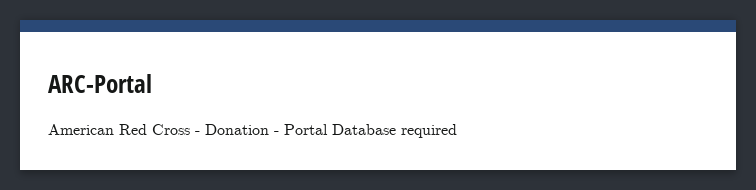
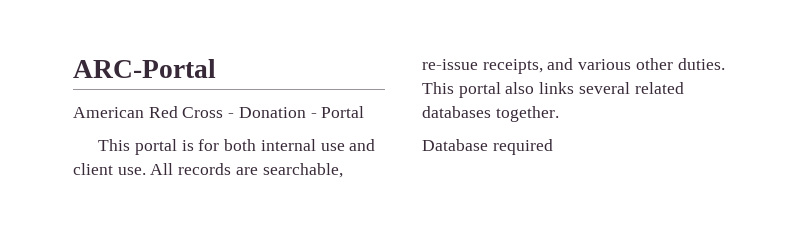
(328, 129) none -> [98,139,376,155] [73,163,343,178] [422,58,725,74] [422,82,684,98] [422,106,559,122] // This portal is for both internal use and client use. All records are searchable, re-issue receipts, and various other duties. This portal also links several related databases together. //

